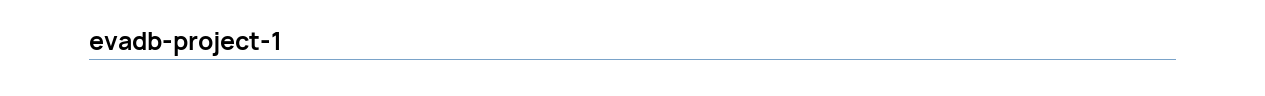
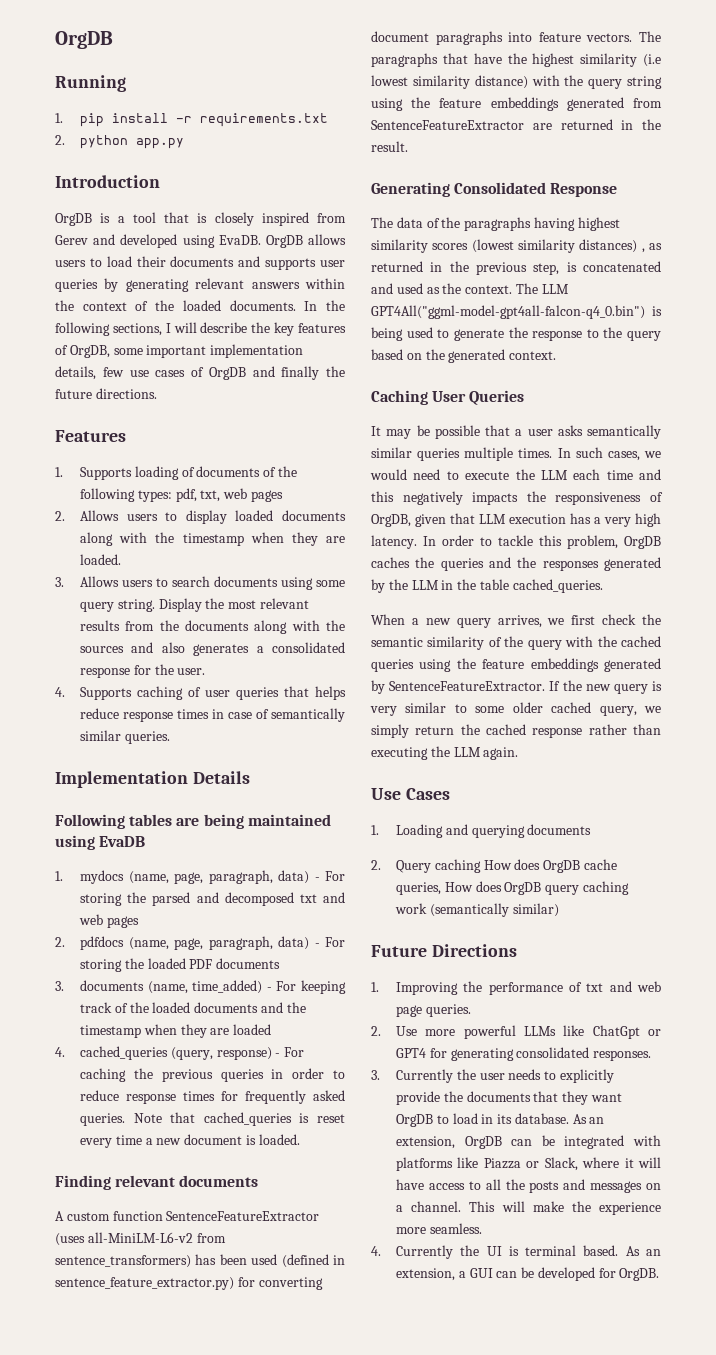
[89,32,282,56] evadb-project-1 -> [55,31,113,49] [55,75,126,92] [55,113,329,127] [55,135,185,149] [55,175,160,188] [55,212,346,226] [55,234,346,248] [55,256,345,270] [55,278,345,292] [55,300,345,311] [55,322,346,336] [55,344,304,358] [55,366,345,380] [55,388,157,399] [55,430,126,442] [55,466,297,480] [80,488,283,502] [55,510,346,524] [80,532,345,546] [80,554,122,565] [55,576,345,590] [80,598,309,612] [80,620,345,634] [80,642,345,656] [80,664,206,678] [55,686,346,700] [80,708,345,722] [80,730,170,744] [55,771,250,788] [55,814,331,829] [55,835,146,850] [55,870,345,884] [80,892,345,906] [79,914,139,928] [55,936,345,950] [80,958,281,972] [55,980,346,994] [80,1002,306,1013] [80,1024,272,1038] [55,1046,305,1060] [80,1068,345,1082] [80,1090,345,1104] [80,1112,345,1126] [80,1134,300,1148] [55,1175,259,1190] [55,1211,320,1221] [55,1232,226,1246] [55,1254,345,1268] [55,1277,323,1290] [371,31,661,45] [371,53,661,67] [371,75,662,89] [371,97,662,111] [371,119,661,130] [371,141,408,152] [371,182,618,197] [371,217,620,231] [371,239,662,253] [371,261,661,275] [371,283,569,294] [371,305,662,319] [371,327,661,341] [371,349,557,363] [371,390,525,405] [371,425,661,439] [371,447,661,461] [370,469,661,480] [371,491,663,505] [371,513,661,527] [371,535,661,549] [371,557,661,571] [371,579,603,593] [371,614,661,628] [371,636,661,650] [371,658,661,672] [371,680,662,694] [370,702,661,716] [371,724,661,738] [371,746,519,760] [371,788,450,800] [371,824,592,838] [371,859,617,873] [396,881,629,895] [395,903,559,917] [371,944,517,957] [371,981,661,995] [396,1004,471,1017] [371,1025,661,1039] [396,1047,652,1061] [371,1069,614,1083] [396,1091,622,1105] [396,1113,605,1127] [396,1135,661,1149] [396,1157,661,1171] [396,1179,661,1193] [396,1201,661,1215] [396,1223,482,1234] [371,1245,661,1259] [396,1267,660,1281] OrgDB // Running // 1. pip install -r requirements.txt // 2. python app.py // Introduction // OrgDB is a tool that is closely inspired from Gerev and developed using EvaDB. OrgDB allows users to load their documents and supports user queries by generating relevant answers within the context of the loaded documents. In the following sections, I will describe the key features of OrgDB, some important implementation details, few use cases of OrgDB and finally the future directions. // Features // 1. Supports loading of documents of the following types: pdf, txt, web pages // 2. Allows users to display loaded documents along with the timestamp when they are loaded. // 3. Allows users to search documents using some query string. Display the most relevant results from the documents along with the sources and also generates a consolidated response for the user. // 4. Supports caching of user queries that helps reduce response times in case of semantically similar queries. // Implementation Details // Following tables are being maintained using EvaDB // 1. mydocs (name, page, paragraph, data) - For storing the parsed and decomposed txt and web pages // 2. pdfdocs (name, page, paragraph, data) - For storing the loaded PDF documents // 3. documents (name, time_added) - For keeping track of the loaded documents and the timestamp when they are loaded // 4. cached_queries (query, response) - For caching the previous queries in order to reduce response times for frequently asked queries. Note that cached_queries is reset every time a new document is loaded. // Finding relevant documents // A custom function SentenceFeatureExtractor (uses all-MiniLM-L6-v2 from sentence_transformers) has been used (defined in sentence_feature_extractor.py) for converting document paragraphs into feature vectors. The paragraphs that have the highest similarity (i.e lowest similarity distance) with the query string using the feature embeddings generated from SentenceFeatureExtractor are returned in the result. // Generating Consolidated Response // The data of the paragraphs having highest similarity scores (lowest similarity distances) , as returned in the previous step, is concatenated and used as the context. The LLM GPT4All("ggml-model-gpt4all-falcon-q4_0.bin") is being used to generate the response to the query based on the generated context. // Caching User Queries // It may be possible that a user asks semantically similar queries multiple times. In such cases, we would need to execute the LLM each time and this negatively impacts the responsiveness of OrgDB, given that LLM execution has a very high latency. In order to tackle this problem, OrgDB caches the queries and the responses generated by the LLM in the table cached_queries. // When a new query arrives, we first check the semantic similarity of the query with the cached queries using the feature embeddings generated by SentenceFeatureExtractor. If the new query is very similar to some older cached query, we simply return the cached response rather than executing the LLM again. // Use Cases // 1. Loading and querying documents // 2. Query caching How does OrgDB cache queries, How does OrgDB query caching work (semantically similar) // Future Directions // 1. Improving the performance of txt and web page queries. // 2. Use more powerful LLMs like ChatGpt or GPT4 for generating consolidated responses. // 3. Currently the user needs to explicitly provide the documents that they want OrgDB to load in its database. As an extension, OrgDB can be integrated with platforms like Piazza or Slack, where it will have access to all the posts and messages on a channel. This will make the experience more seamless. // 4. Currently the UI is terminal based. As an extension, a GUI can be developed for OrgDB.

